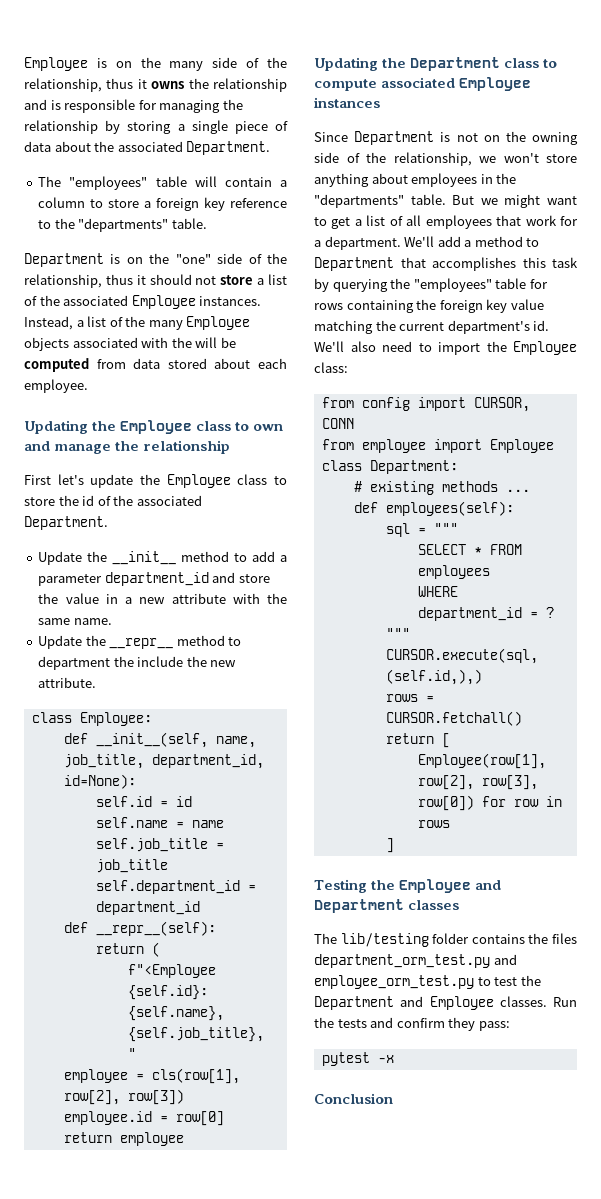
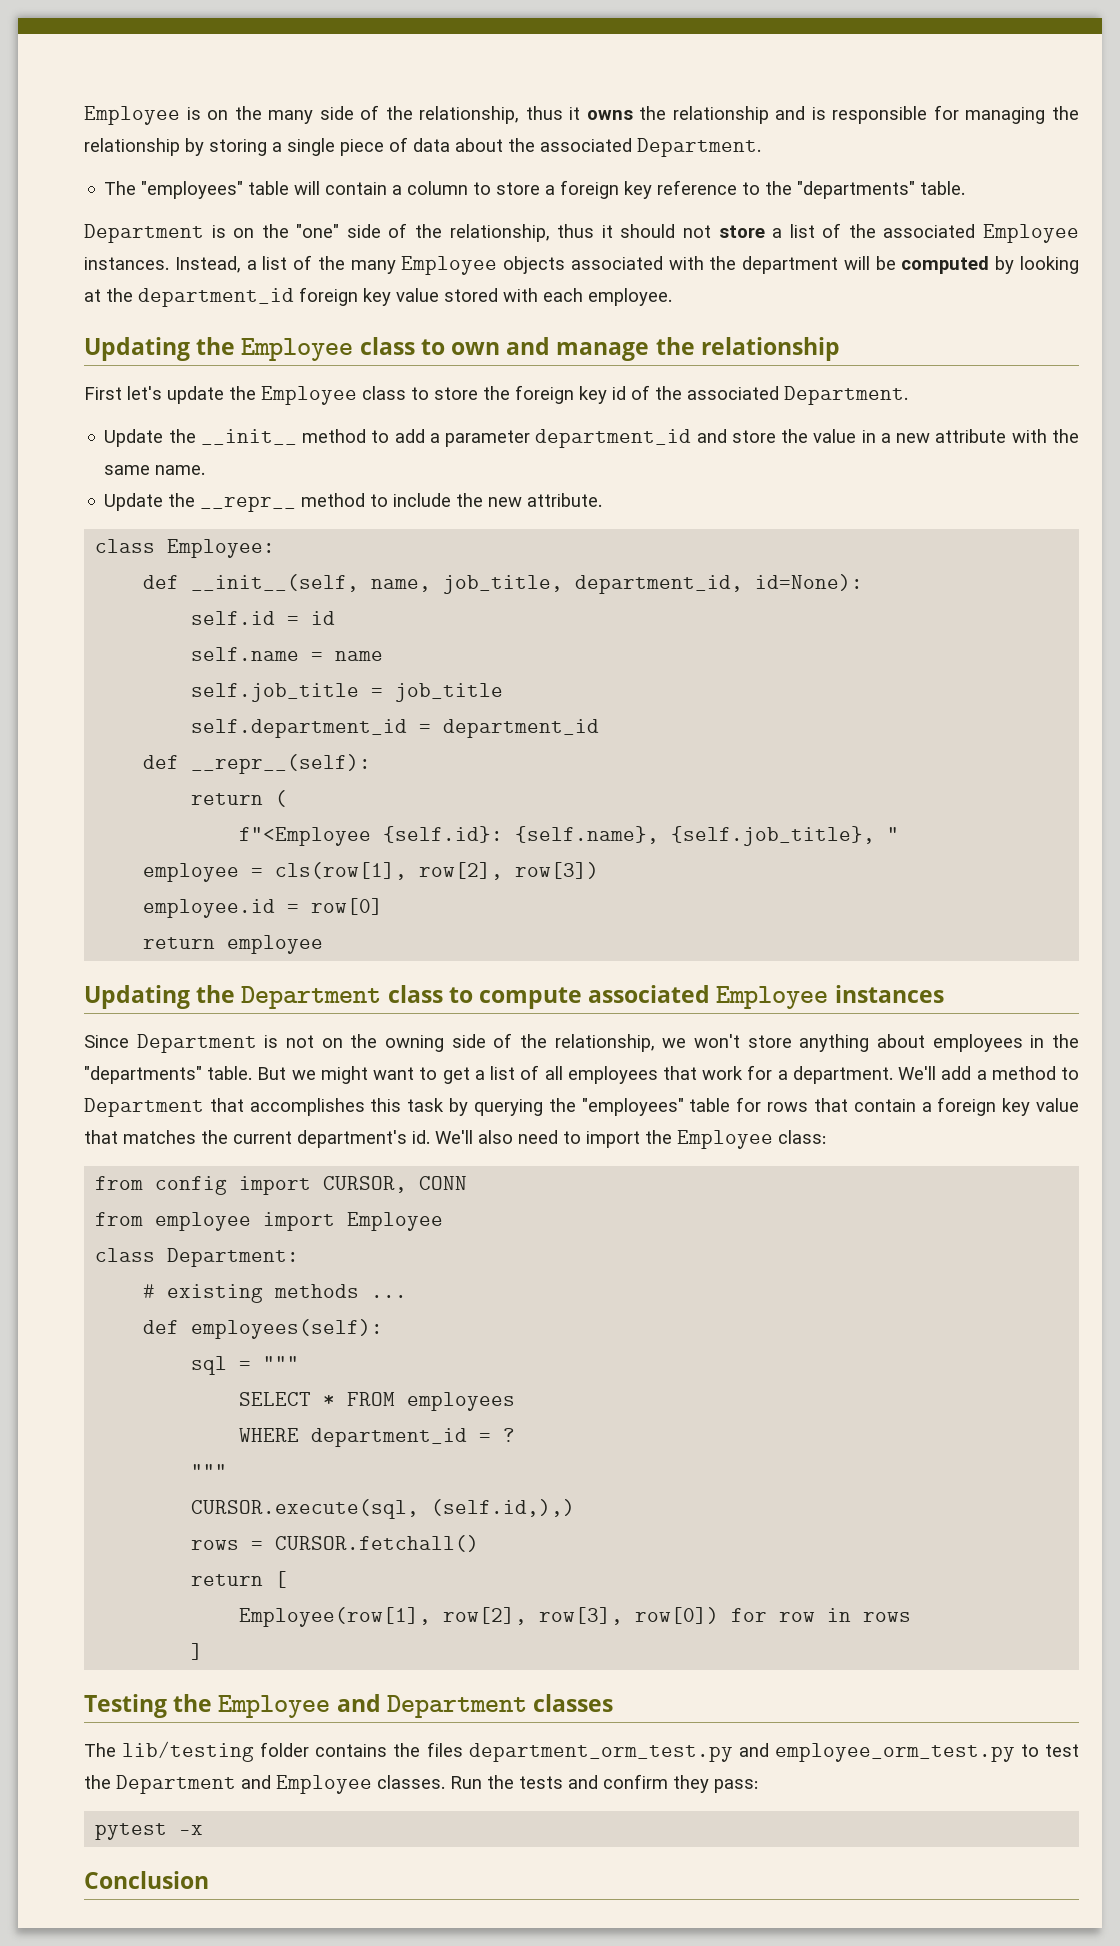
(192, 342) none -> [742,256,839,274] department
[96,358,251,369] from data stored about -> [995,256,1079,274] [84,287,538,307] by looking at the department_id foreign key value stored with
(79, 500) none -> [515,385,607,404] foreign key
[38,656,134,670] department the -> (389, 500) none
[346,299,544,313] [314,320,373,334] containing the foreign key value matching -> [813,1097,1080,1116] [84,1130,196,1144] that contain a foreign key value that matches

